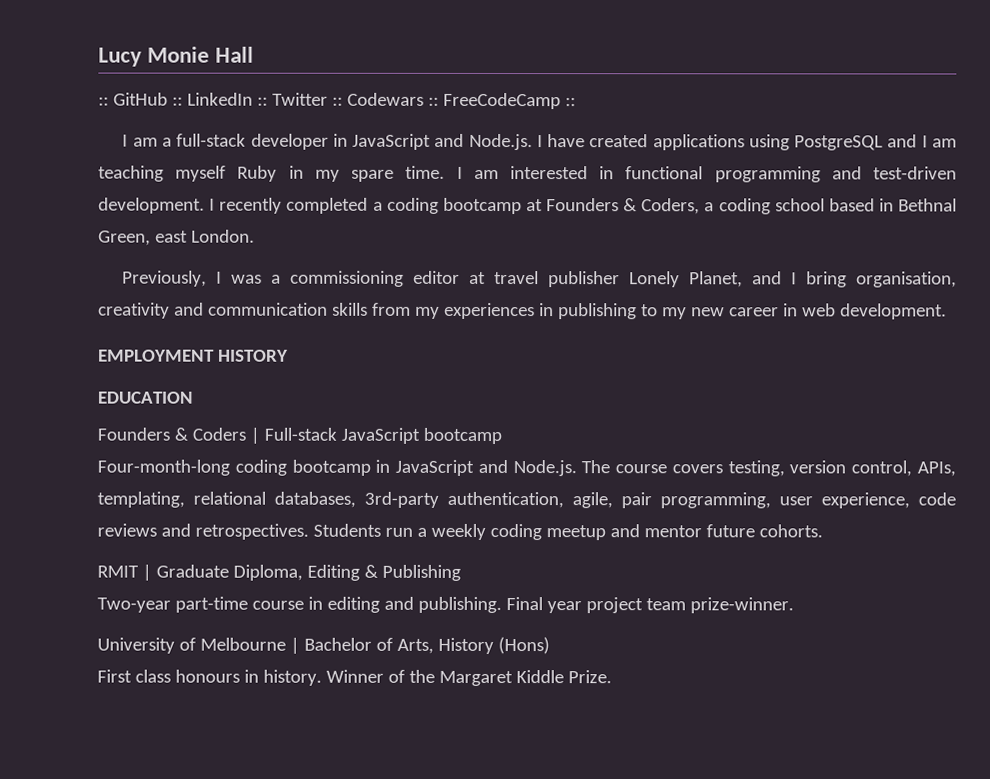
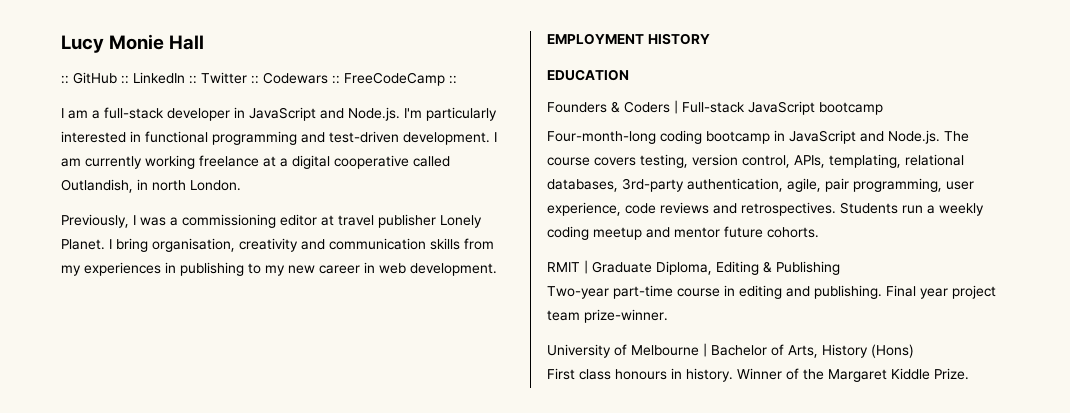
[536,134,957,151] [98,165,499,182] I have created applications using PostgreSQL and I am teaching myself Ruby in my spare time. I am -> [404,107,497,121] I'm particularly
[219,197,957,215] [98,230,188,246] recently completed a coding bootcamp at Founders & Coders, a coding school based in Bethnal Green, east -> [61,155,450,169] [61,179,186,193] am currently working freelance at a digital cooperative called Outlandish, in north
[689,271,783,288] Planet, and -> [61,239,105,250] Planet.

